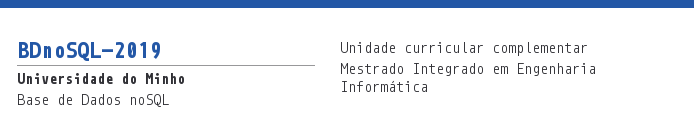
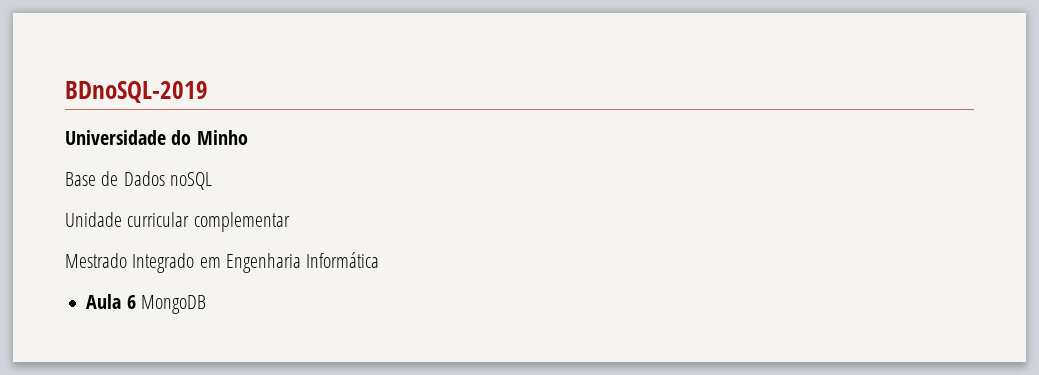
(428, 86) none -> [86,294,206,314] // Aula 6 MongoDB

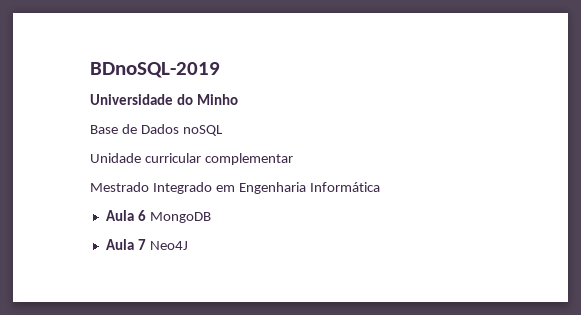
(206, 304) none -> [105,239,188,250] // Aula 7 Neo4J

